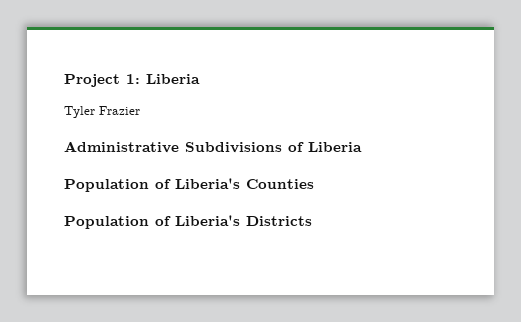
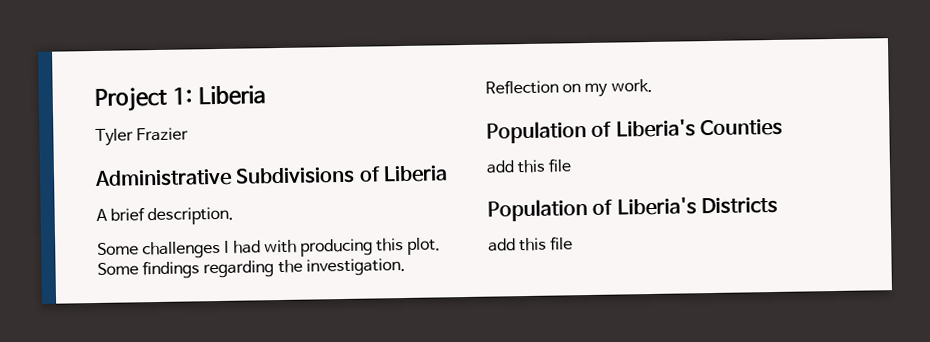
(362, 147) none -> [96,206,235,226] [97,237,442,260] [97,257,406,280] [485,78,653,98] // A brief description. // Some challenges I had with producing this plot. Some findings regarding the investigation. Reflection on my work.
(314, 184) none -> [486,158,573,174] // add this file
(312, 221) none -> [488,236,574,252] // add this file

